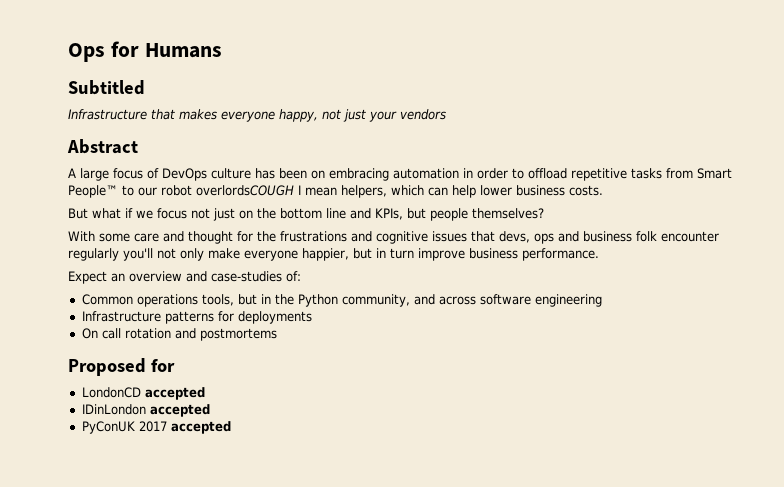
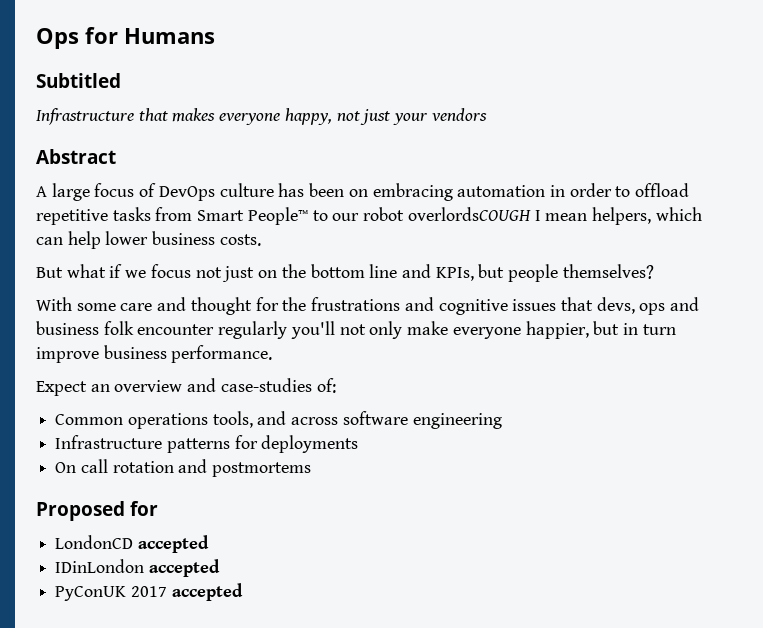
[237,294,410,307] but in the Python community, -> (253, 419) none

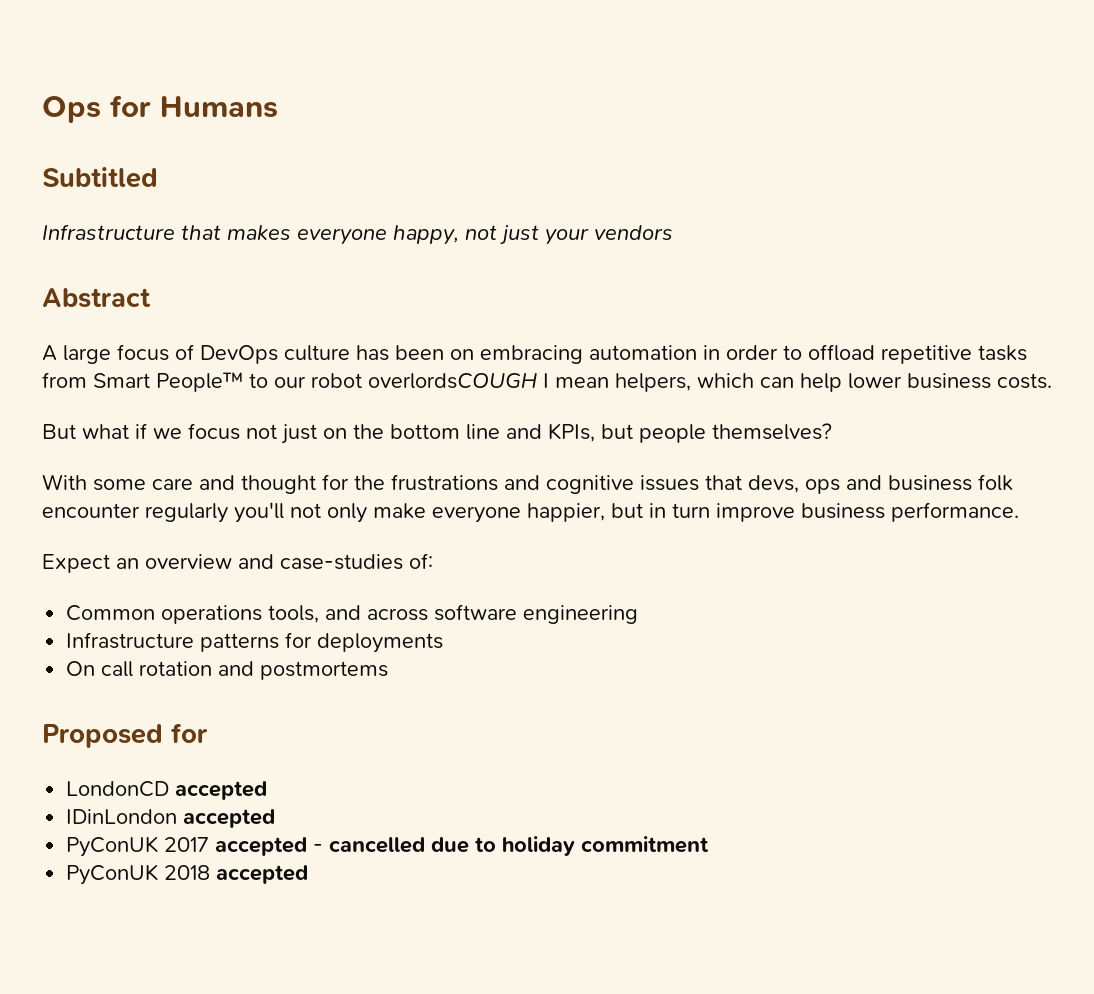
(243, 592) none -> [313,836,710,856] [66,864,309,885] - cancelled due to holiday commitment // PyConUK 2018 accepted

